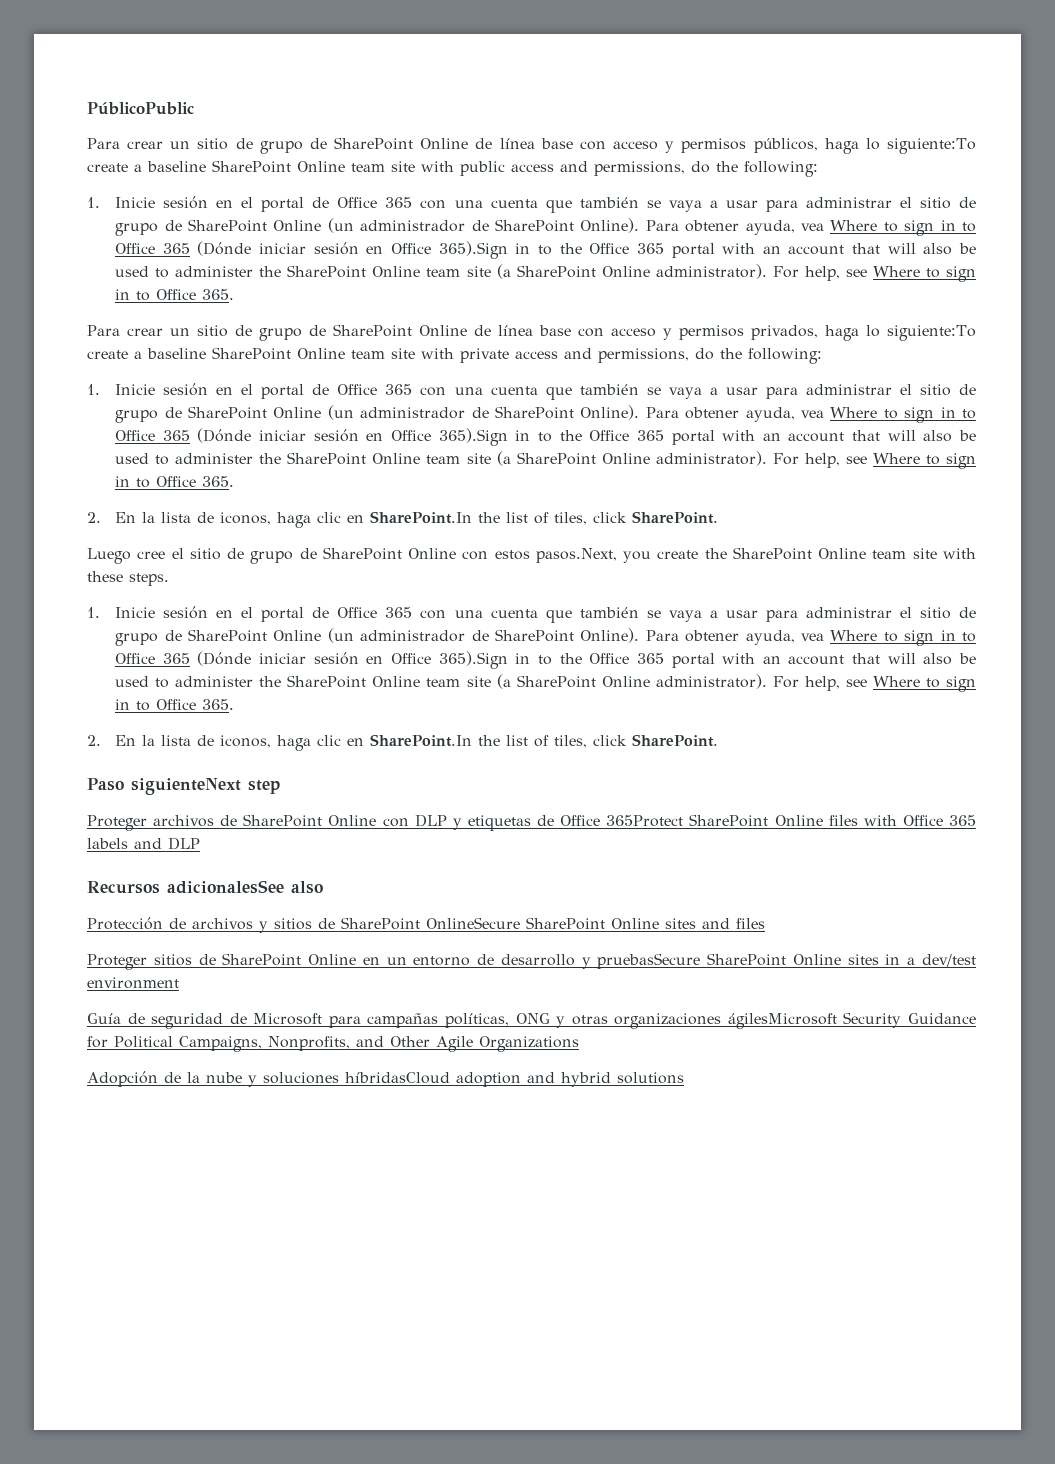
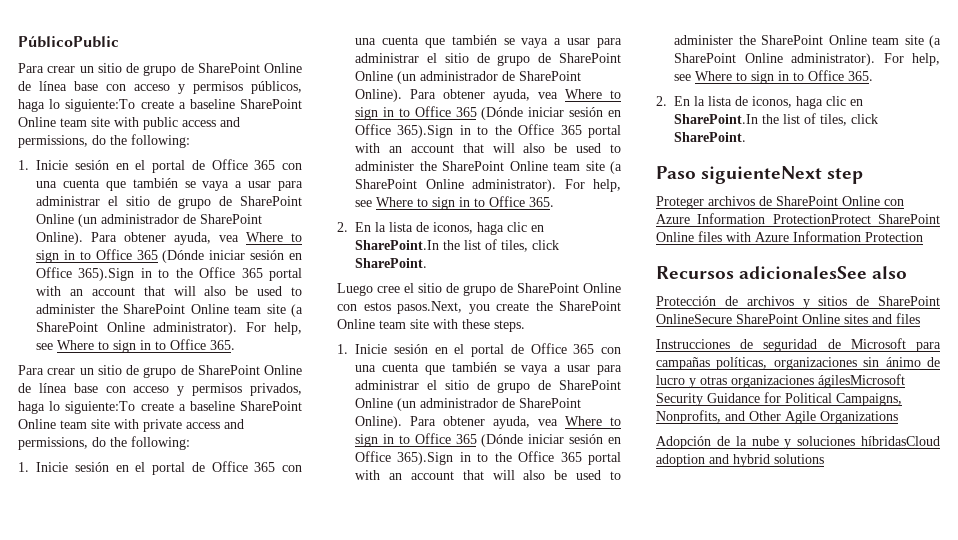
[414,814,977,831] [87,837,200,850] DLP y etiquetas de Office 365Protect SharePoint Online files with Office 365 labels and DLP -> [656,213,940,224] [656,231,923,242] Azure Information ProtectionProtect SharePoint Online files with Azure Information Protection
[87,953,976,970] [87,977,179,989] [87,1013,121,1024] Proteger sitios de SharePoint Online en un entorno de desarrollo y pruebasSecure SharePoint Online sites in a dev/test environment // Guía -> [656,339,730,349] Instrucciones
[515,1013,550,1024] ONG -> [773,357,940,370] [656,375,685,385] organizaciones sin ánimo de lucro

